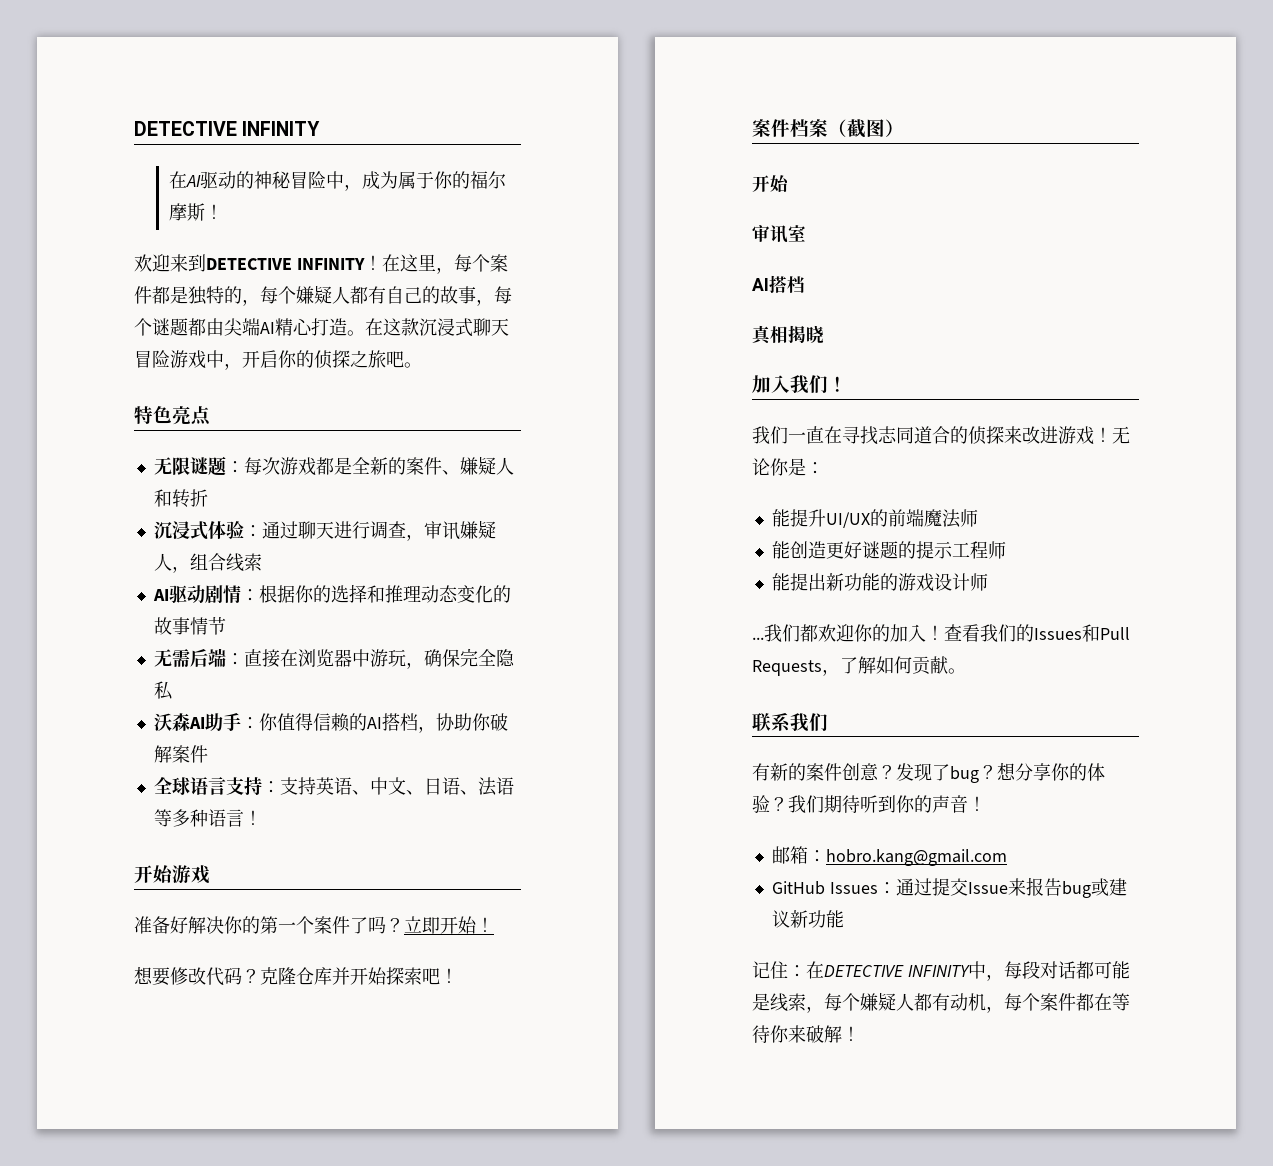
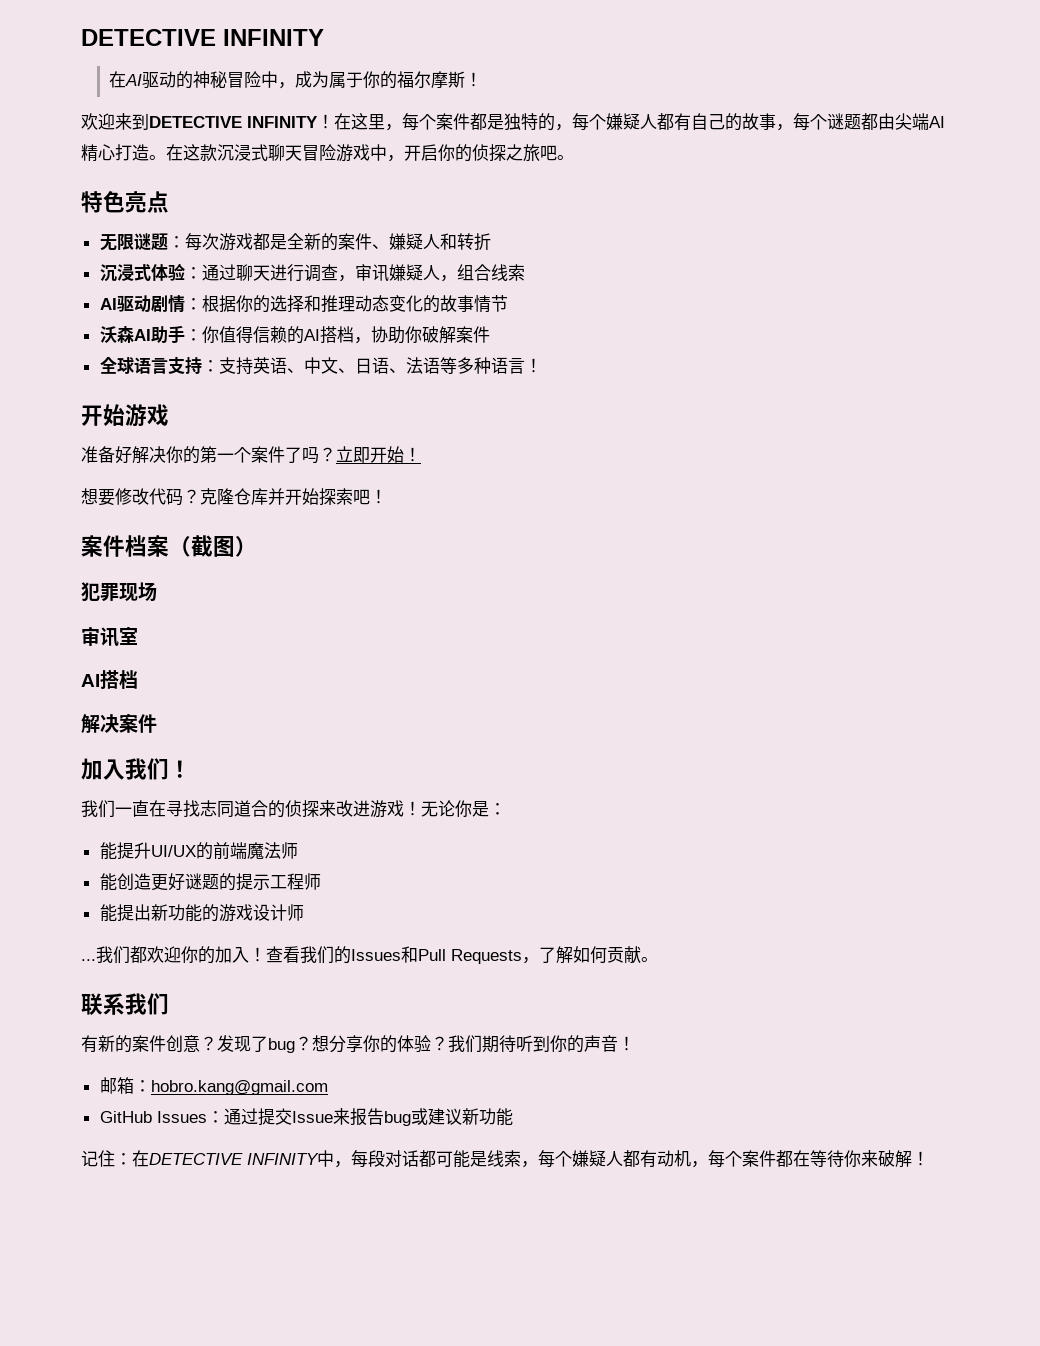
[153,648,515,669] [153,681,173,700] // 无需后端：直接在浏览器中游玩，确保完全隐私 -> (508, 303) none
[752,175,789,192] 开始 -> [81,582,157,602] 犯罪现场
[752,325,824,345] 真相揭晓 -> [81,714,157,733] 解决案件

